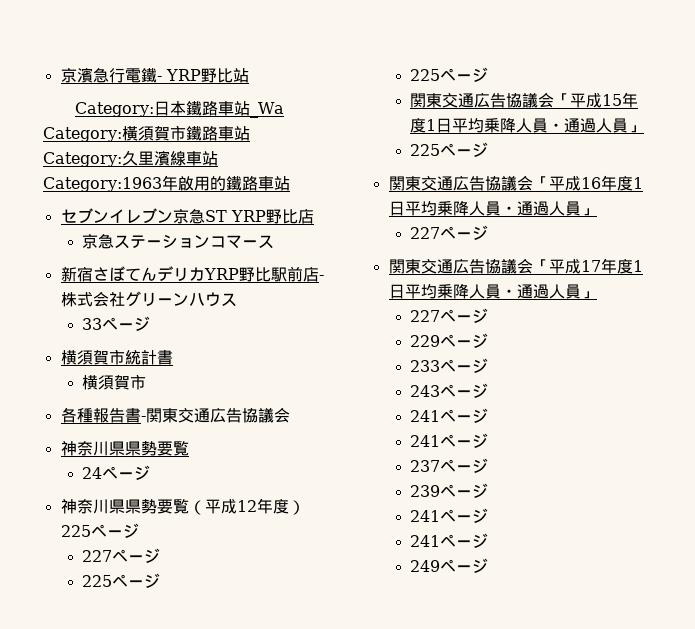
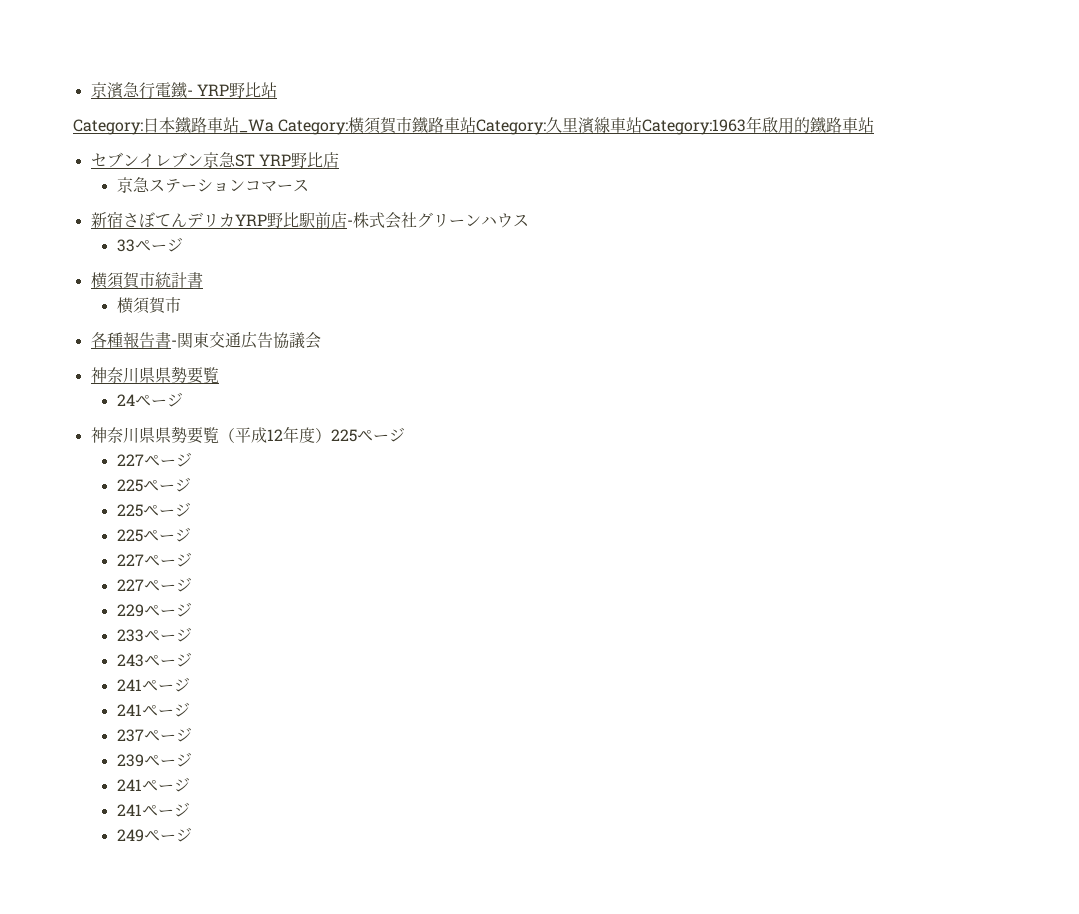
[410,92,639,108] [410,118,645,133] [410,142,489,157] [388,175,643,191] [388,201,597,216] [410,225,489,240] [388,258,643,274] [388,284,597,299] 関東交通広告協議会「平成15年度1日平均乗降人員・通過人員」 // 225ページ // 関東交通広告協議会「平成16年度1日平均乗降人員・通過人員」 // 227ページ // 関東交通広告協議会「平成17年度1日平均乗降人員・通過人員」 -> [116,527,191,542] [116,552,192,567] 225ページ // 227ページ

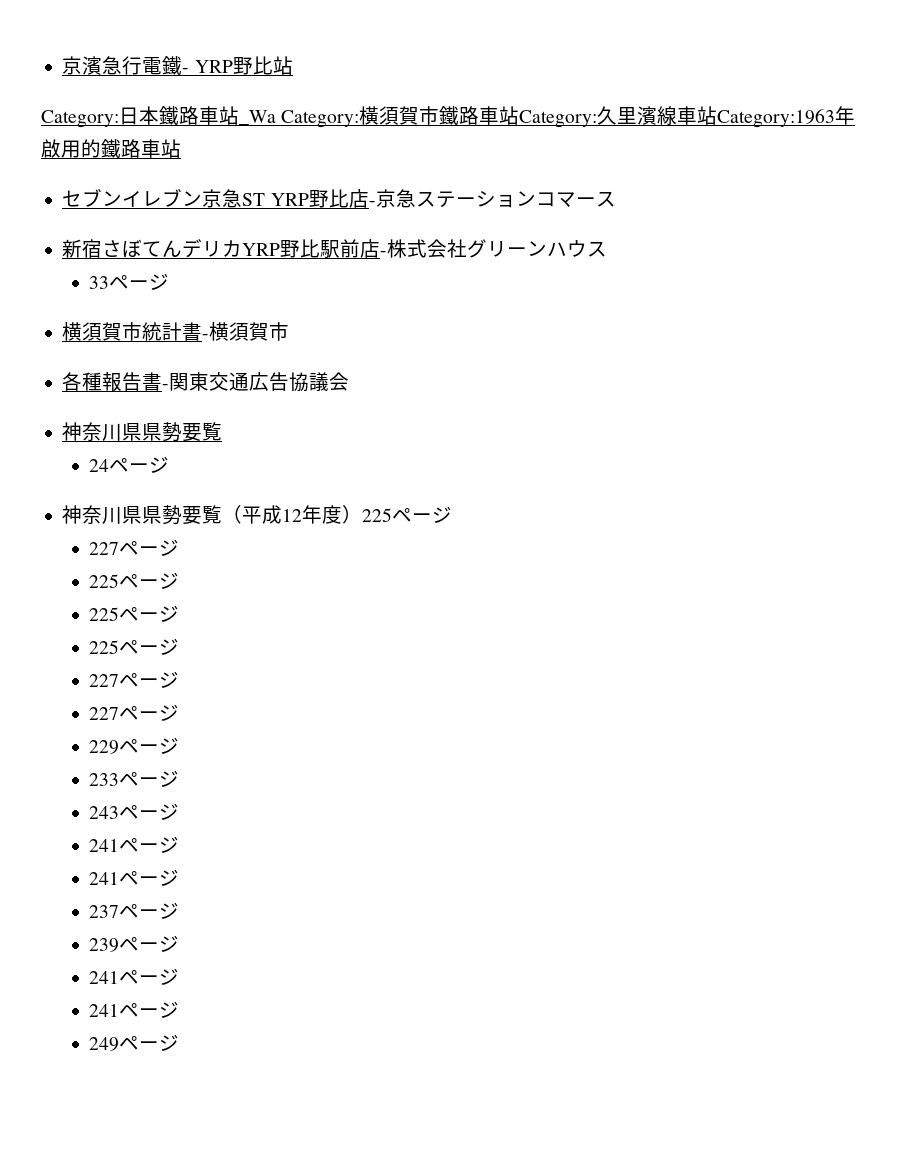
(339, 160) // -> [368,201,376,206] -
(203, 280) // -> [202,334,210,339] -

